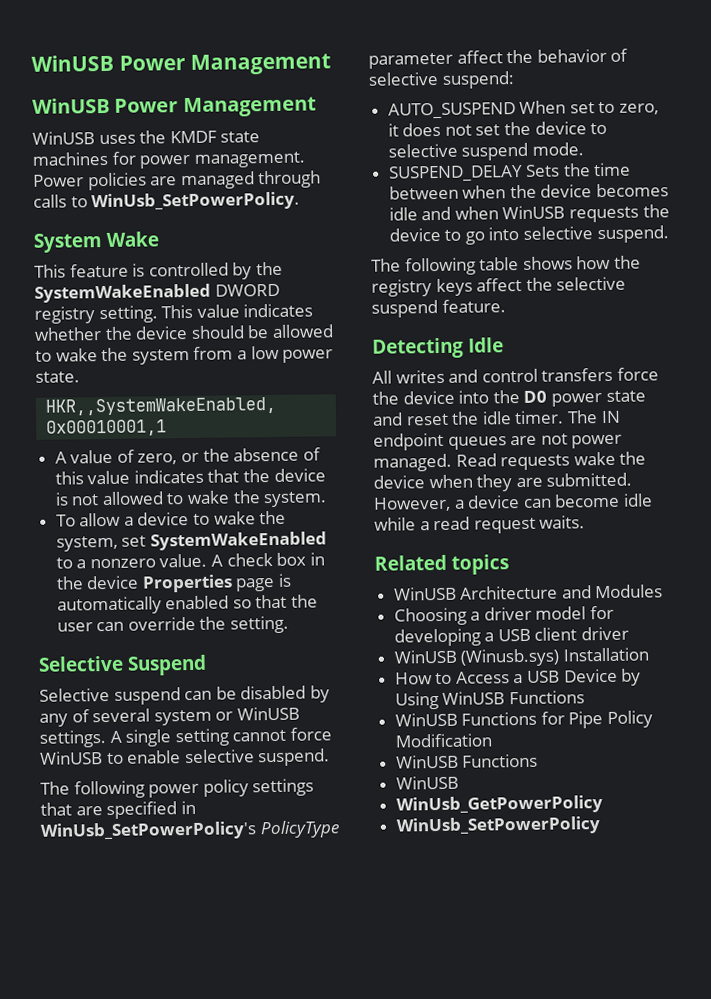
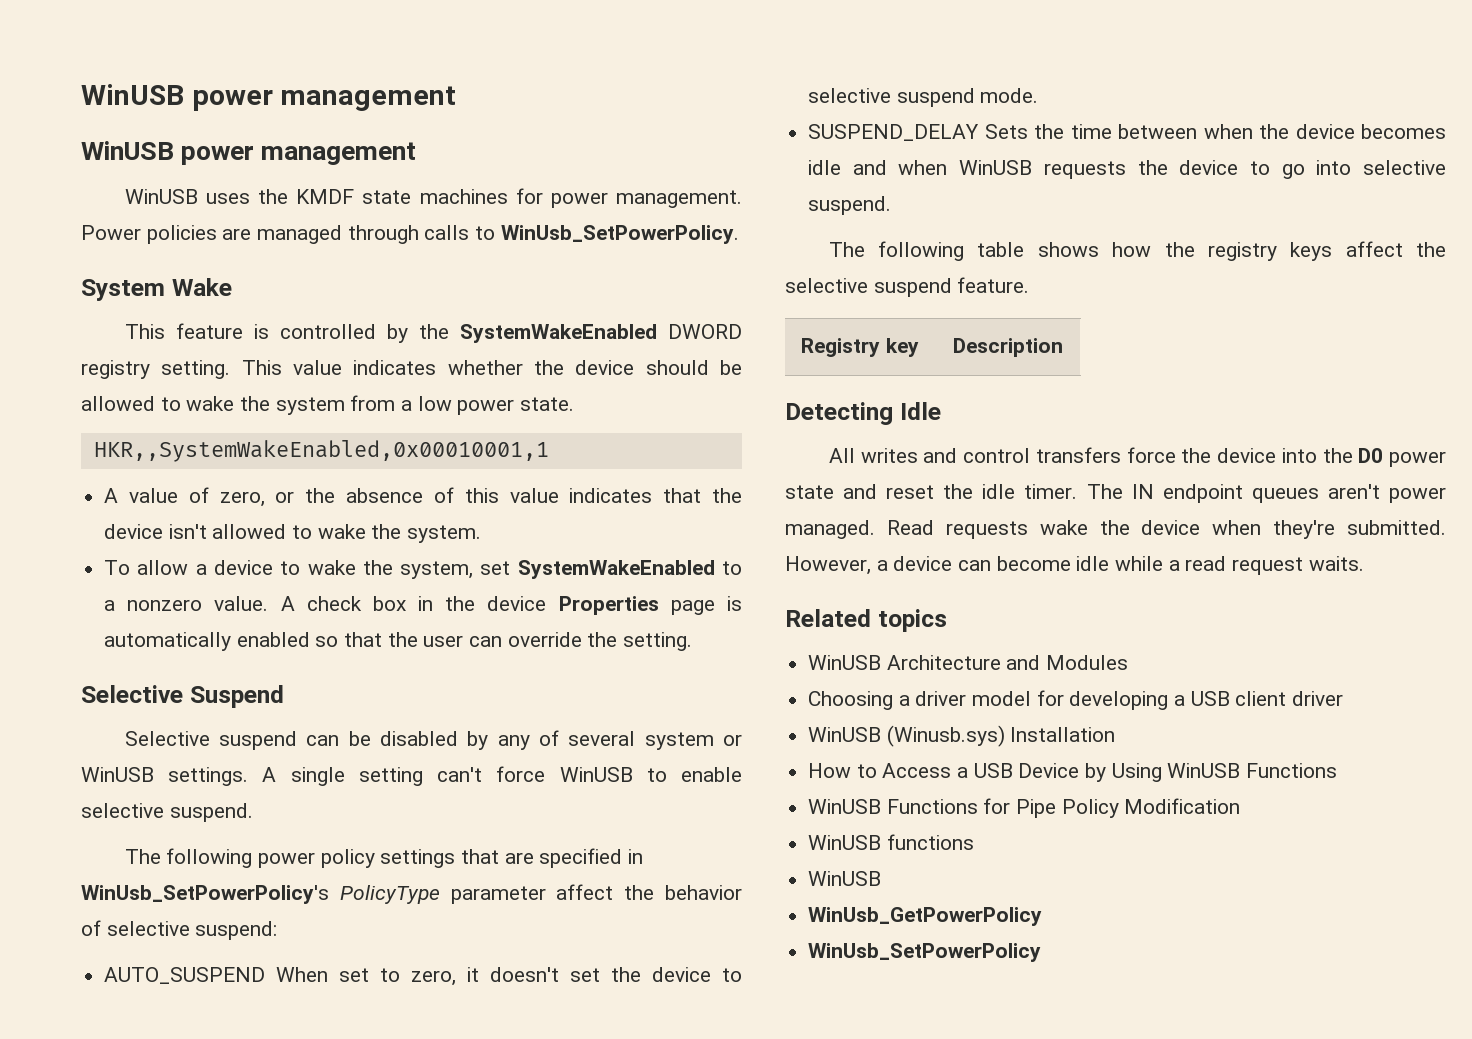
[31,53,332,75] [32,96,317,118] WinUSB Power Management // WinUSB Power Management -> [81,84,457,111] [81,141,417,165] WinUSB power management // WinUSB power management
[54,492,100,506] is not -> [168,524,207,539] isn't
[232,729,287,742] cannot -> [437,767,483,782] can't
[402,122,472,137] does not -> [490,967,560,982] doesn't
(506, 306) none -> [801,338,919,357] [953,338,1064,357] // Registry key | Description
[510,433,568,446] are not -> [1327,484,1380,499] aren't
[476,474,543,492] they are -> [1273,520,1336,539] they're
[462,753,539,768] Functions -> [886,834,974,850] functions

